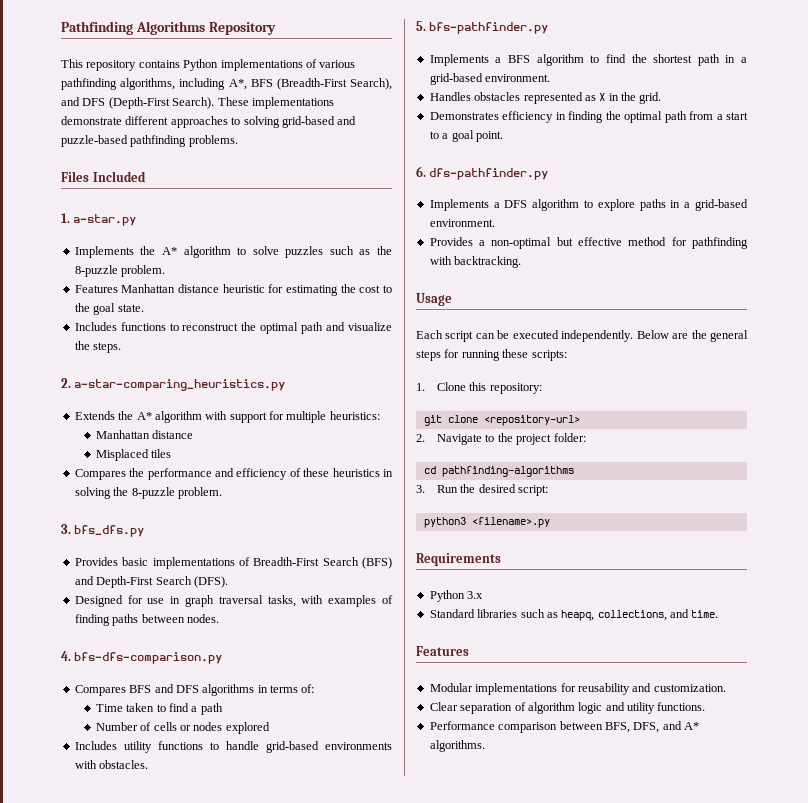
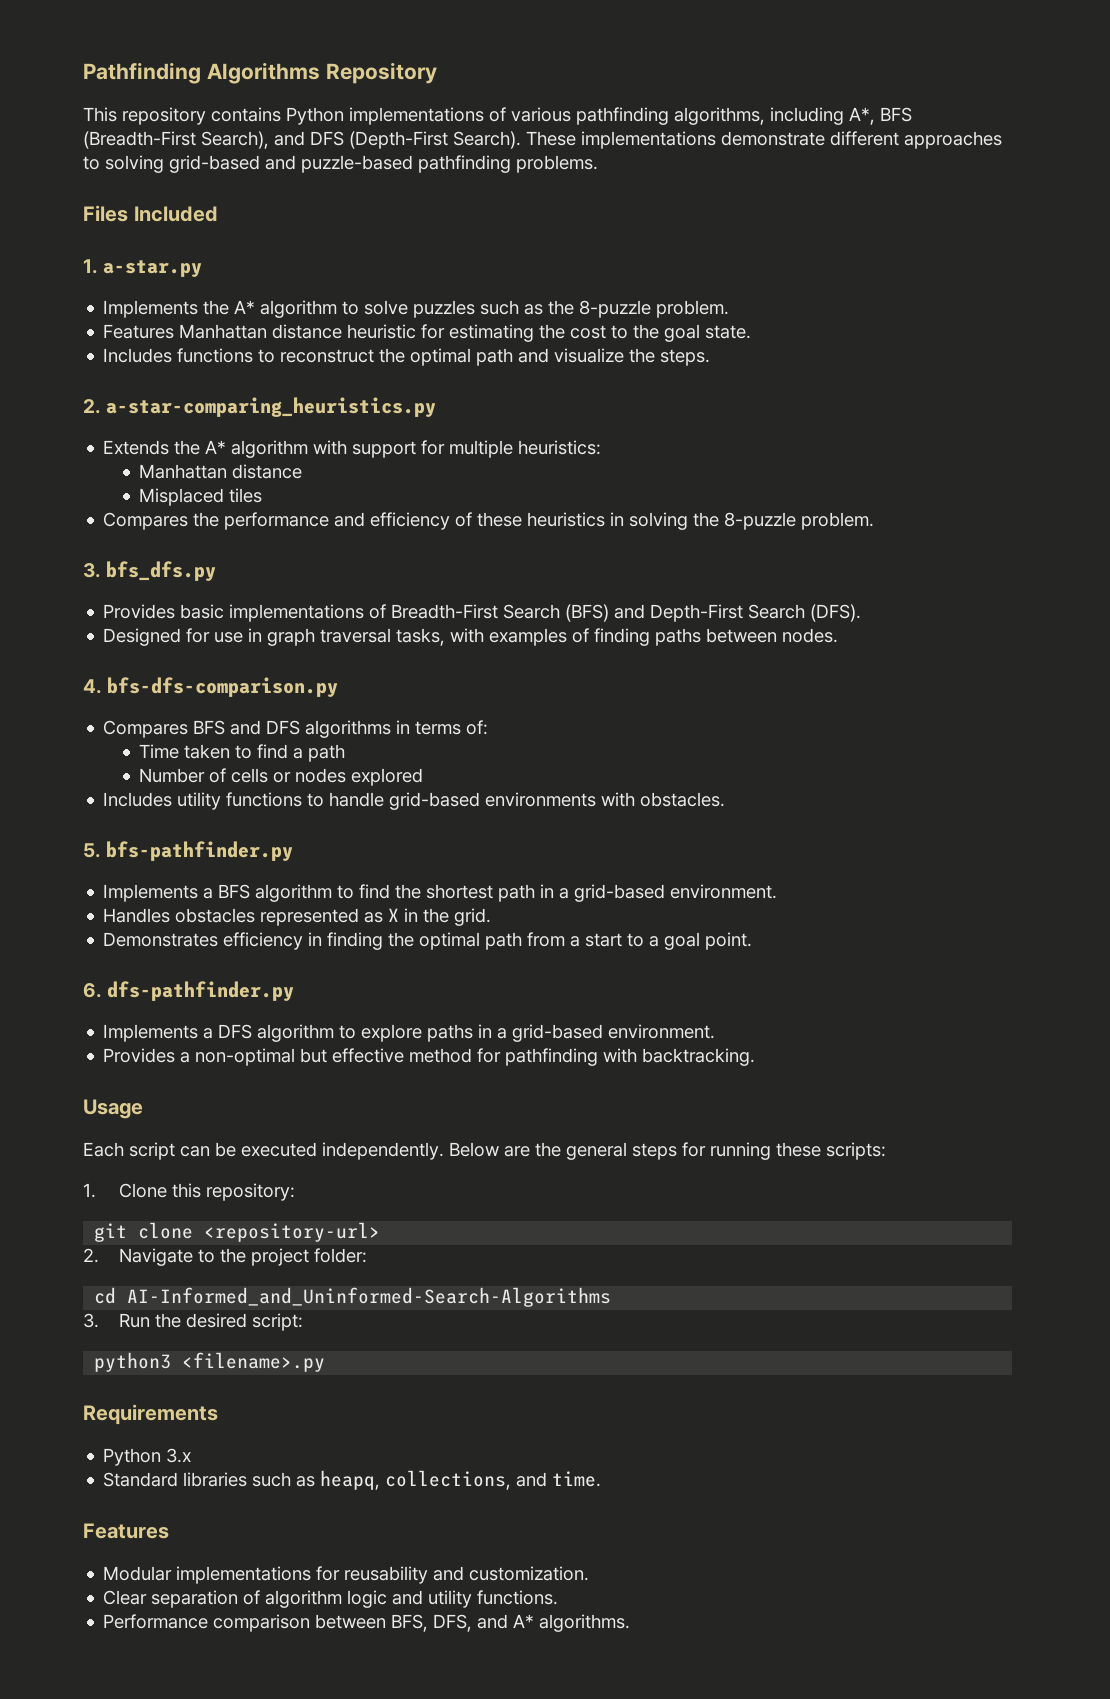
[441,466,574,477] pathfinding-algorithms -> [127,1287,612,1307] AI-Informed_and_Uninformed-Search-Algorithms

